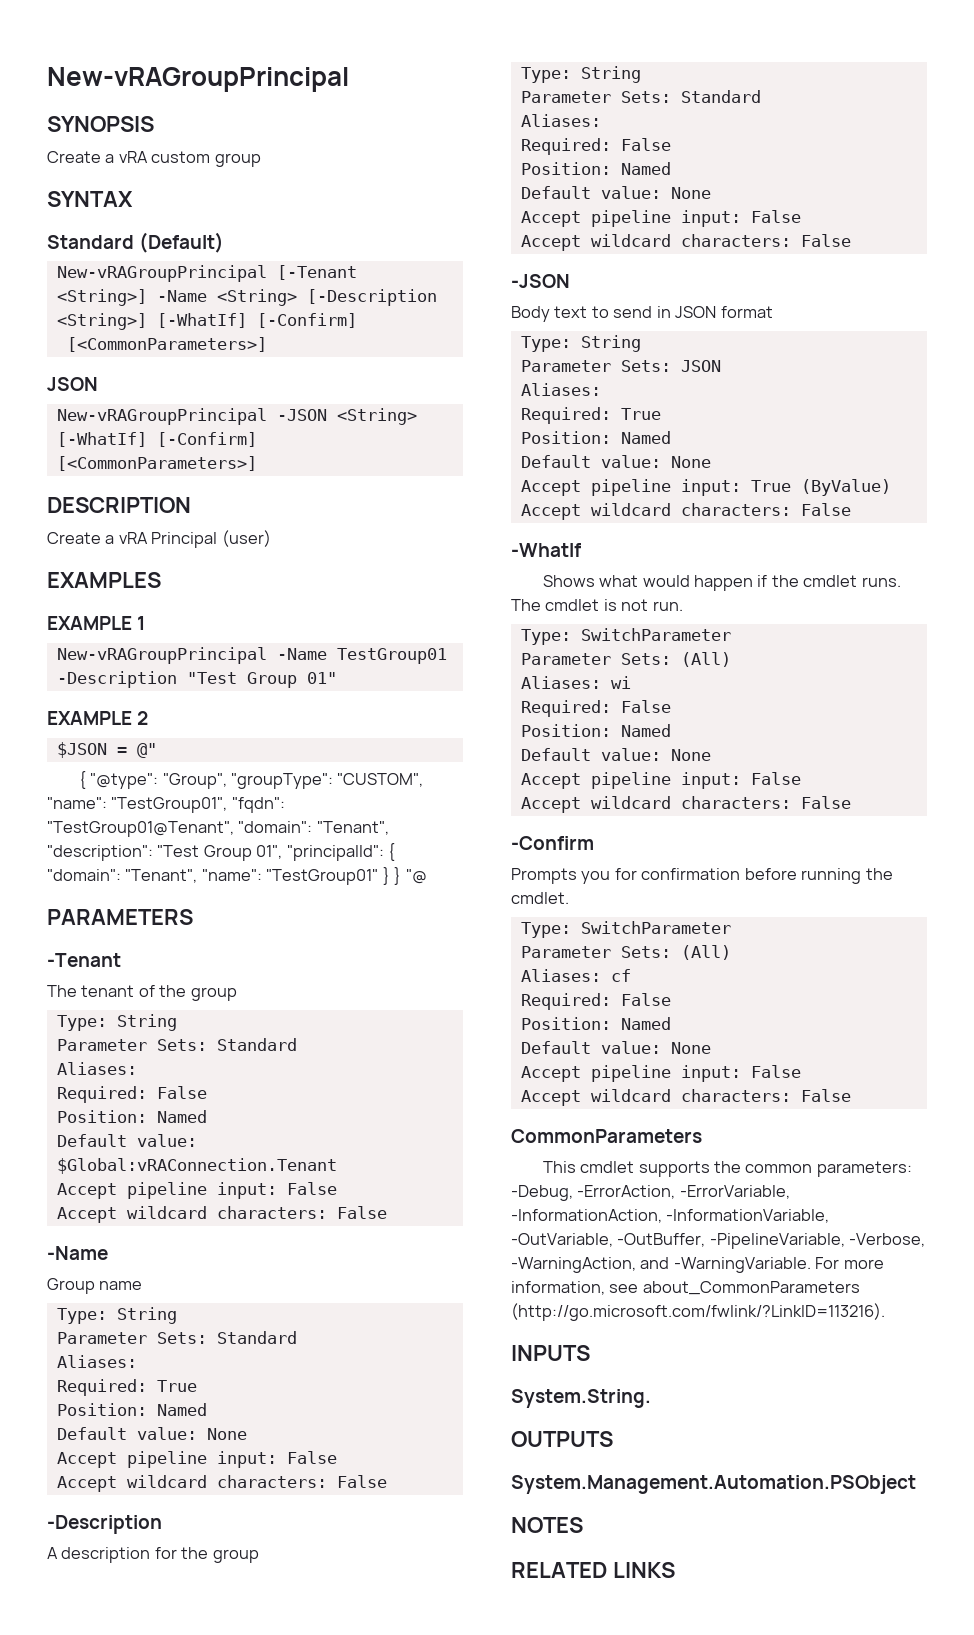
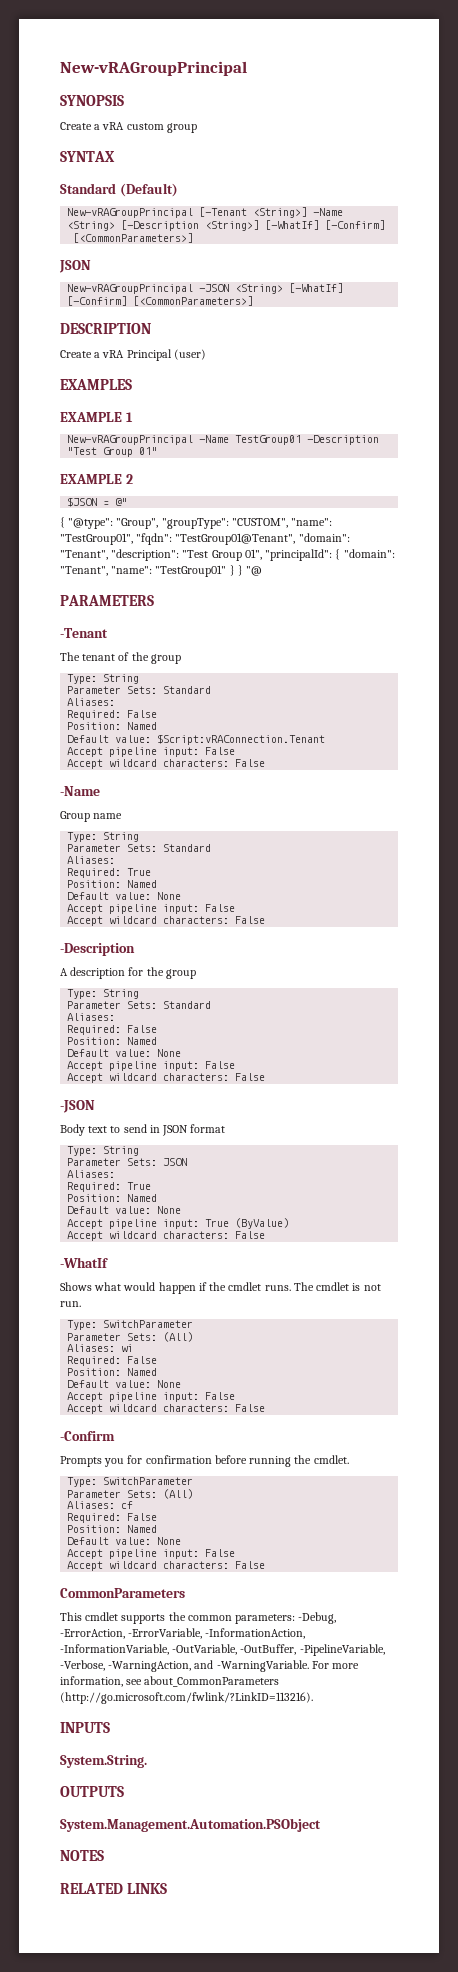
[56,1158,337,1174] $Global:vRAConnection.Tenant -> [157,734,326,745] $Script:vRAConnection.Tenant

